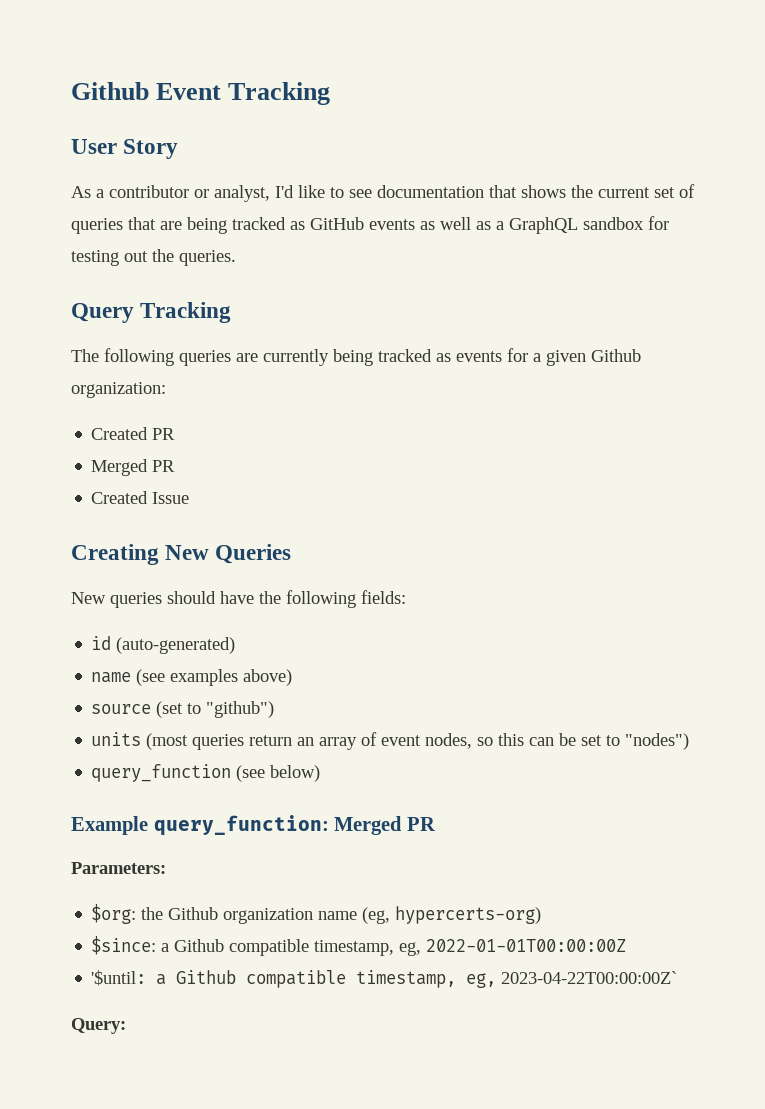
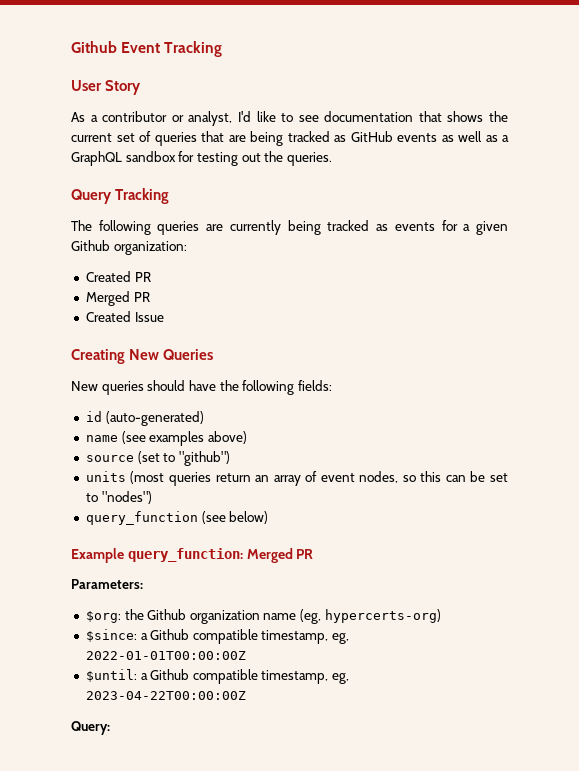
[91,970,678,988] '$until: a Github compatible timestamp, eg, 2023-04-22T00:00:00Z` -> [85,669,350,684] [85,691,246,700] $until: a Github compatible timestamp, eg, 2023-04-22T00:00:00Z

